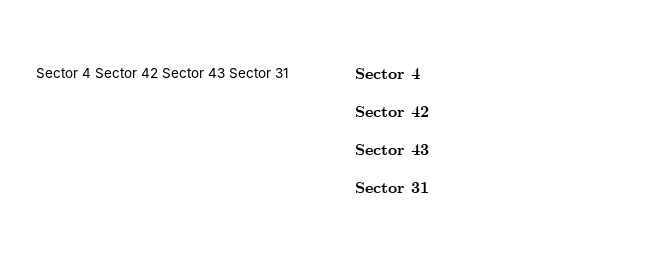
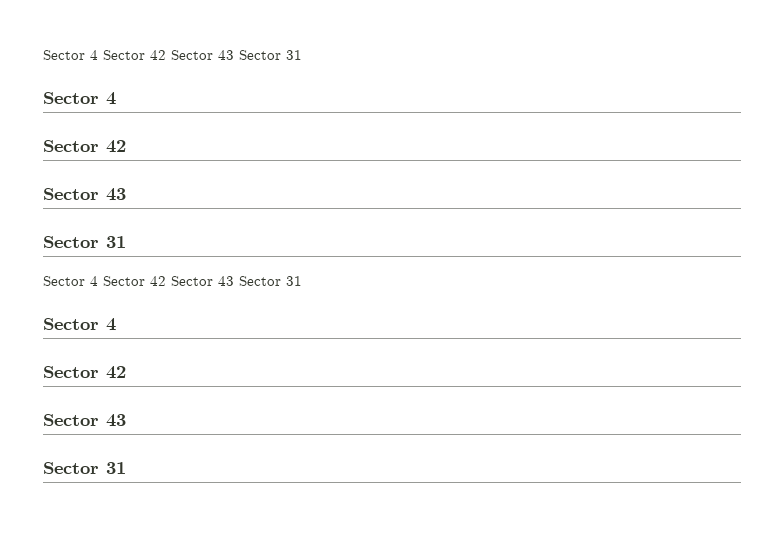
(429, 187) none -> [43,276,302,286] [43,318,116,331] [43,366,126,379] [43,414,126,427] [43,462,126,474] // Sector 4 Sector 42 Sector 43 Sector 31 // Sector 4 // Sector 42 // Sector 43 // Sector 31

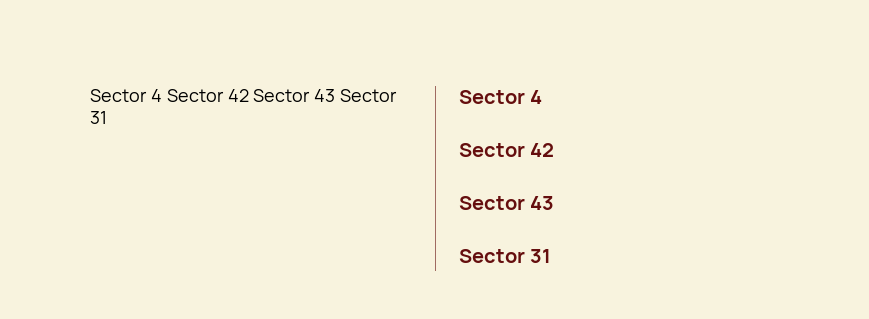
[43,276,302,286] [43,318,116,331] [43,366,126,379] [43,414,126,427] [43,462,126,474] // Sector 4 Sector 42 Sector 43 Sector 31 // Sector 4 // Sector 42 // Sector 43 // Sector 31 -> (552, 256) none

